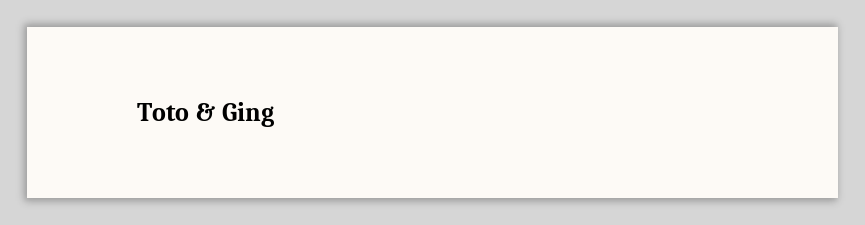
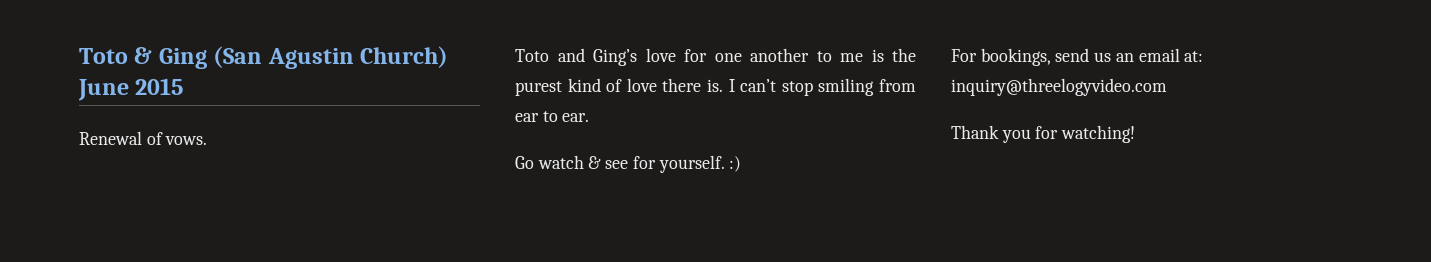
(274, 114) none -> [213,46,449,69] [78,78,184,101] [79,131,208,145] [515,48,916,66] [515,78,916,96] [515,111,590,122] [515,155,742,173] [951,48,1204,66] [951,78,1167,96] [951,125,1136,143] (San Agustin Church) June 2015 // Renewal of vows. // Toto and Ging’s love for one another to me is the purest kind of love there is. I can’t stop smiling from ear to ear. // Go watch & see for yourself. :) // For bookings, send us an email at: inquiry@threelogyvideo.com // Thank you for watching!

